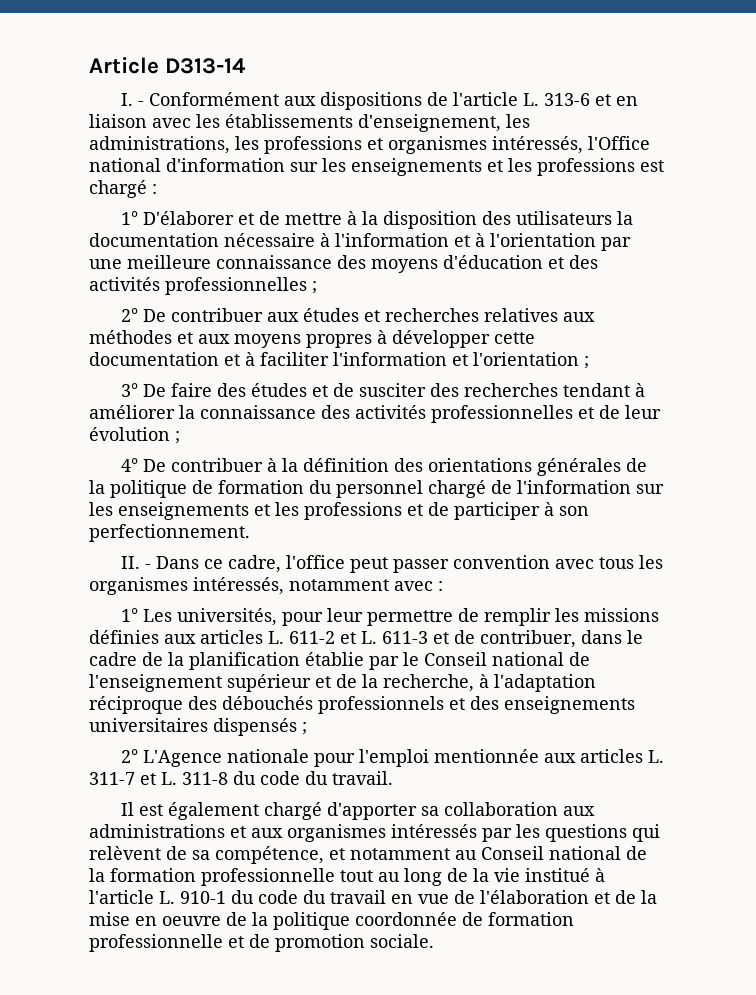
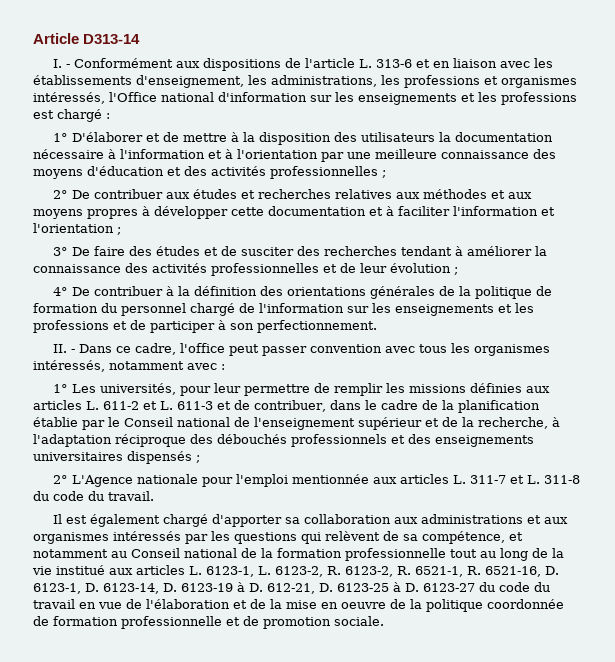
[595,868,605,882] [89,890,226,904] à l'article L. 910-1 -> [109,565,559,577] [33,582,475,594] aux articles L. 6123-1, L. 6123-2, R. 6123-2, R. 6521-1, R. 6521-16, D. 6123-1, D. 6123-14, D. 6123-19 à D. 612-21, D. 6123-25 à D. 6123-27

